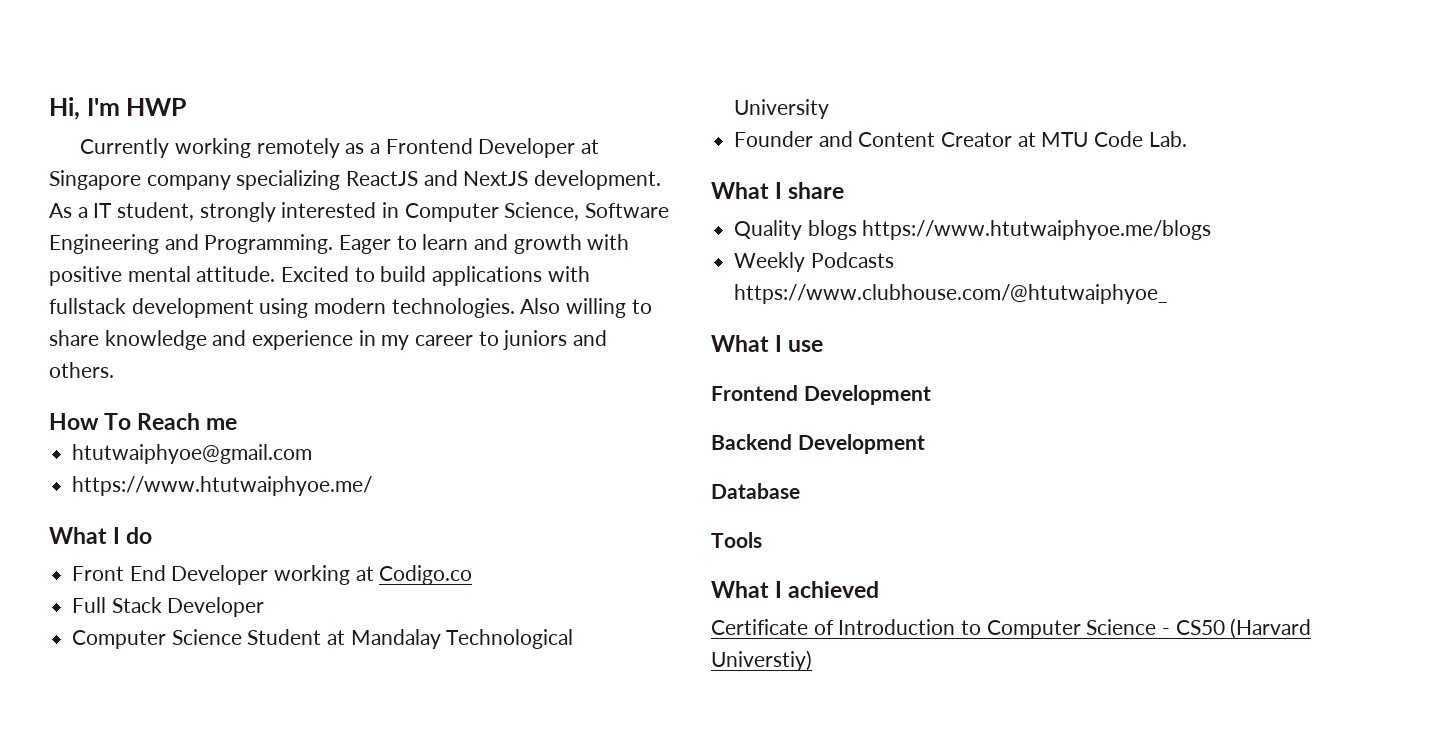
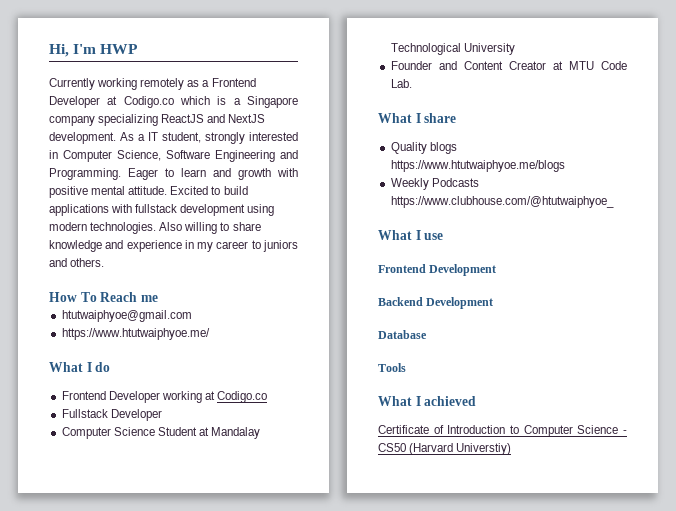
(600, 146) none -> [123,96,241,108] Codigo.co which is a
[72,565,166,581] Front End -> [61,391,106,400] Frontend
[72,597,162,613] Full Stack -> [61,409,108,418] Fullstack

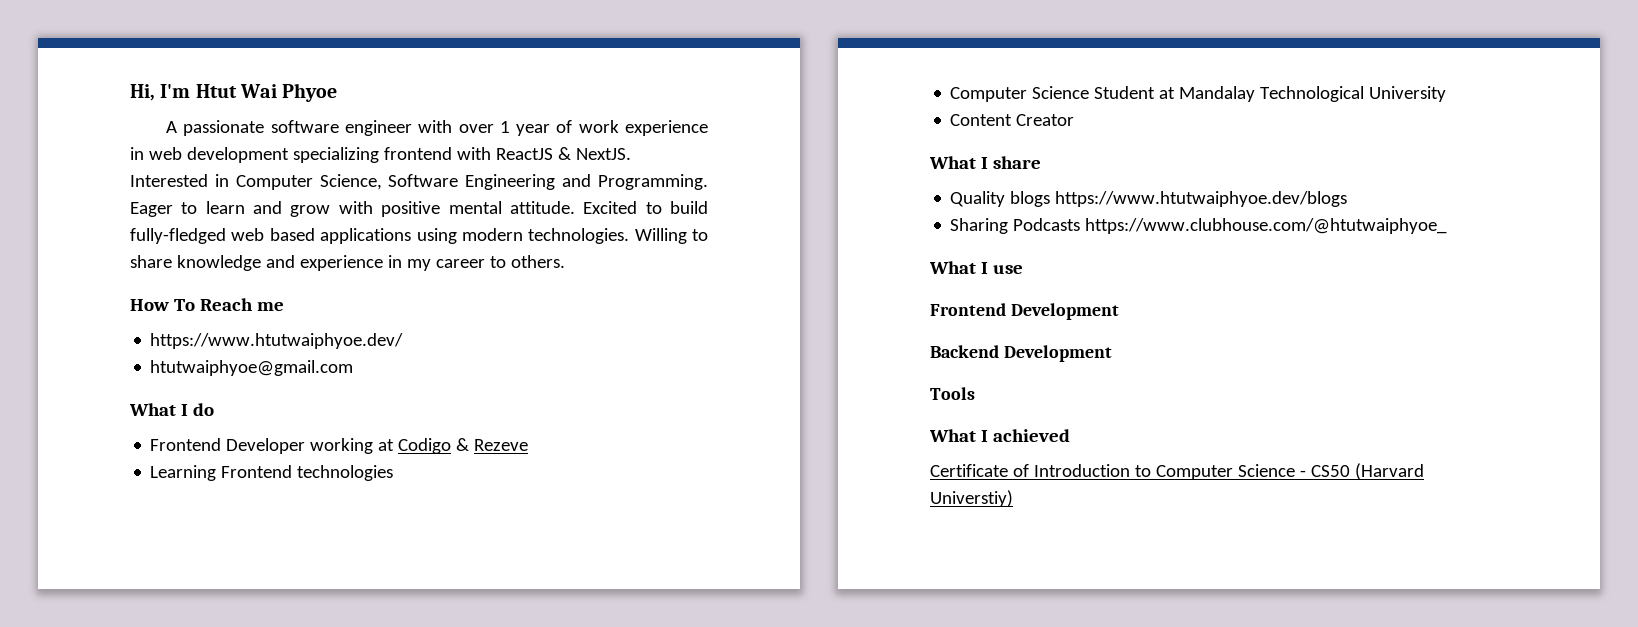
[100,44,139,54] [49,78,256,90] [49,96,298,108] [49,114,266,126] [49,132,298,144] HWP // Currently working remotely as a Frontend Developer at Codigo.co which is a Singapore company specializing ReactJS and NextJS development. As a IT student, strongly interested -> [195,83,338,102] [166,120,708,136] [130,147,631,163] [130,174,208,187] Htut Wai Phyoe // A passionate software engineer with over 1 year of work experience in web development specializing frontend with ReactJS & NextJS. Interested
[238,168,271,180] growth -> [290,205,331,217] grow
[49,204,246,216] applications with fullstack development -> [130,228,412,244] fully-fledged web based applications
[159,222,218,234] Also willing -> [634,228,687,244] Willing
[262,240,298,252] [49,258,67,267] juniors and -> (506, 262) none
(158, 298) none -> [150,333,404,349] // https://www.htutwaiphyoe.dev/
[61,328,210,340] // https://www.htutwaiphyoe.me/ -> (354, 368) none
[217,391,268,403] [61,409,162,421] Codigo.co // Fullstack Developer -> [398,438,529,454] [150,465,394,481] Codigo & Rezeve // Learning Frontend technologies
[390,61,457,70] Founder and -> (1447, 94) none
[552,61,627,70] [390,79,412,88] at MTU Code Lab. -> (1075, 120) none
[390,160,565,172] [390,178,429,190] https://www.htutwaiphyoe.me/blogs // Weekly -> [1055,191,1348,207] [950,218,1009,234] https://www.htutwaiphyoe.dev/blogs // Sharing
[378,330,427,339] // Database -> (1112, 353) none

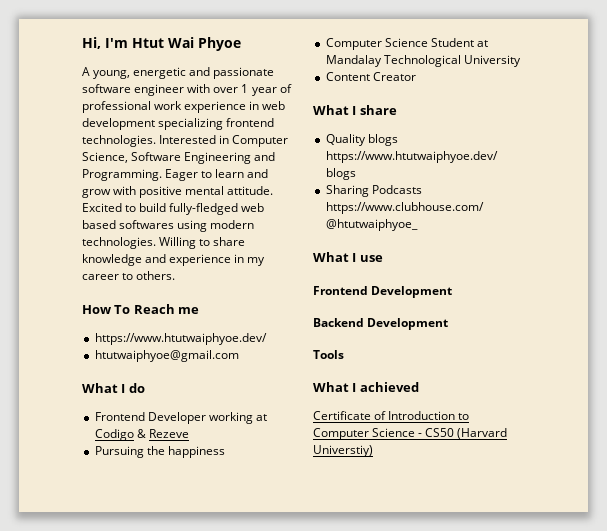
(178, 127) none -> [93,67,211,79] young, energetic and
(573, 126) none -> [82,101,151,113] professional
[456,147,631,160] with ReactJS & NextJS. -> [82,135,156,147] technologies.
[320,228,412,244] applications -> [119,220,175,229] softwares
[150,465,394,481] Learning Frontend technologies -> [94,446,225,458] Pursuing the happiness

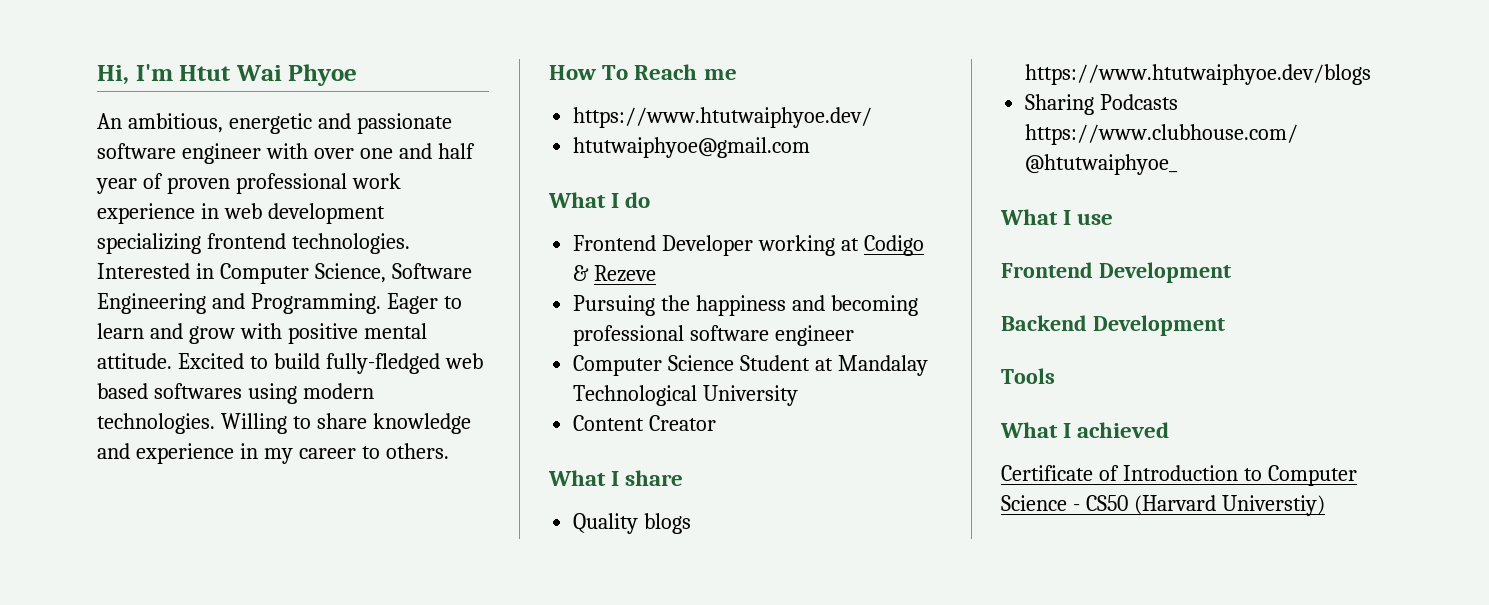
[82,67,131,79] A young, -> [97,113,223,133] An ambitious,
[241,84,249,93] 1 -> [359,143,475,159] one and half
(292, 88) none -> [166,177,230,194] proven
(225, 452) none -> [792,295,918,316] [573,325,855,346] and becoming professional software engineer

